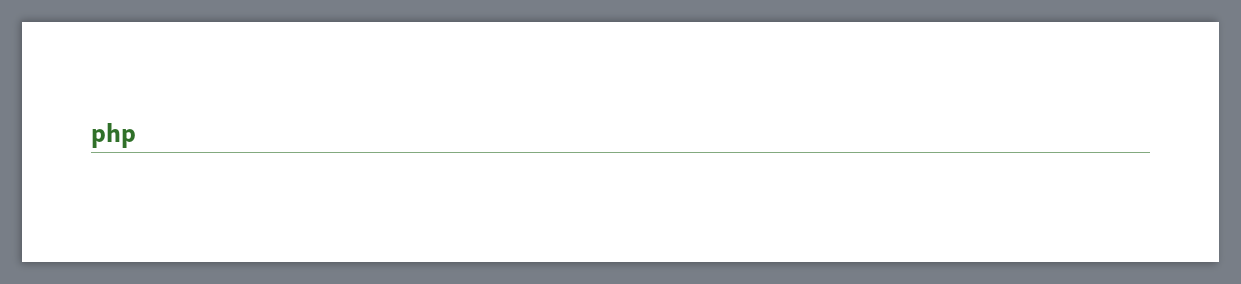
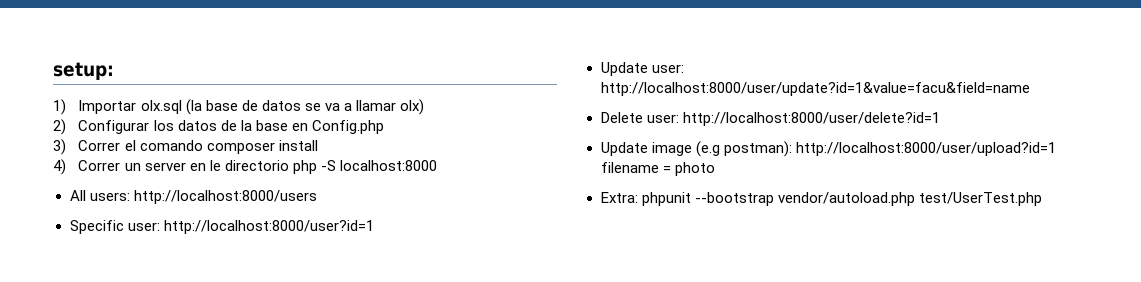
[91,123,136,148] php -> [53,62,114,80] [53,99,424,115] [53,119,384,135] [53,139,318,155] [53,159,437,175] [69,190,317,204] [69,220,374,234] [600,62,684,76] [600,82,1030,96] [600,112,940,126] [600,141,1056,157] [600,162,715,176] [600,192,1042,206] setup: // 1) Importar olx.sql (la base de datos se va a llamar olx) // 2) Configurar los datos de la base en Config.php // 3) Correr el comando composer install // 4) Correr un server en le directorio php -S localhost:8000 // All users: http://localhost:8000/users // Specific user: http://localhost:8000/user?id=1 // Update user: http://localhost:8000/user/update?id=1&value=facu&field=name // Delete user: http://localhost:8000/user/delete?id=1 // Update image (e.g postman): http://localhost:8000/user/upload?id=1 filename = photo // Extra: phpunit --bootstrap vendor/autoload.php test/UserTest.php

